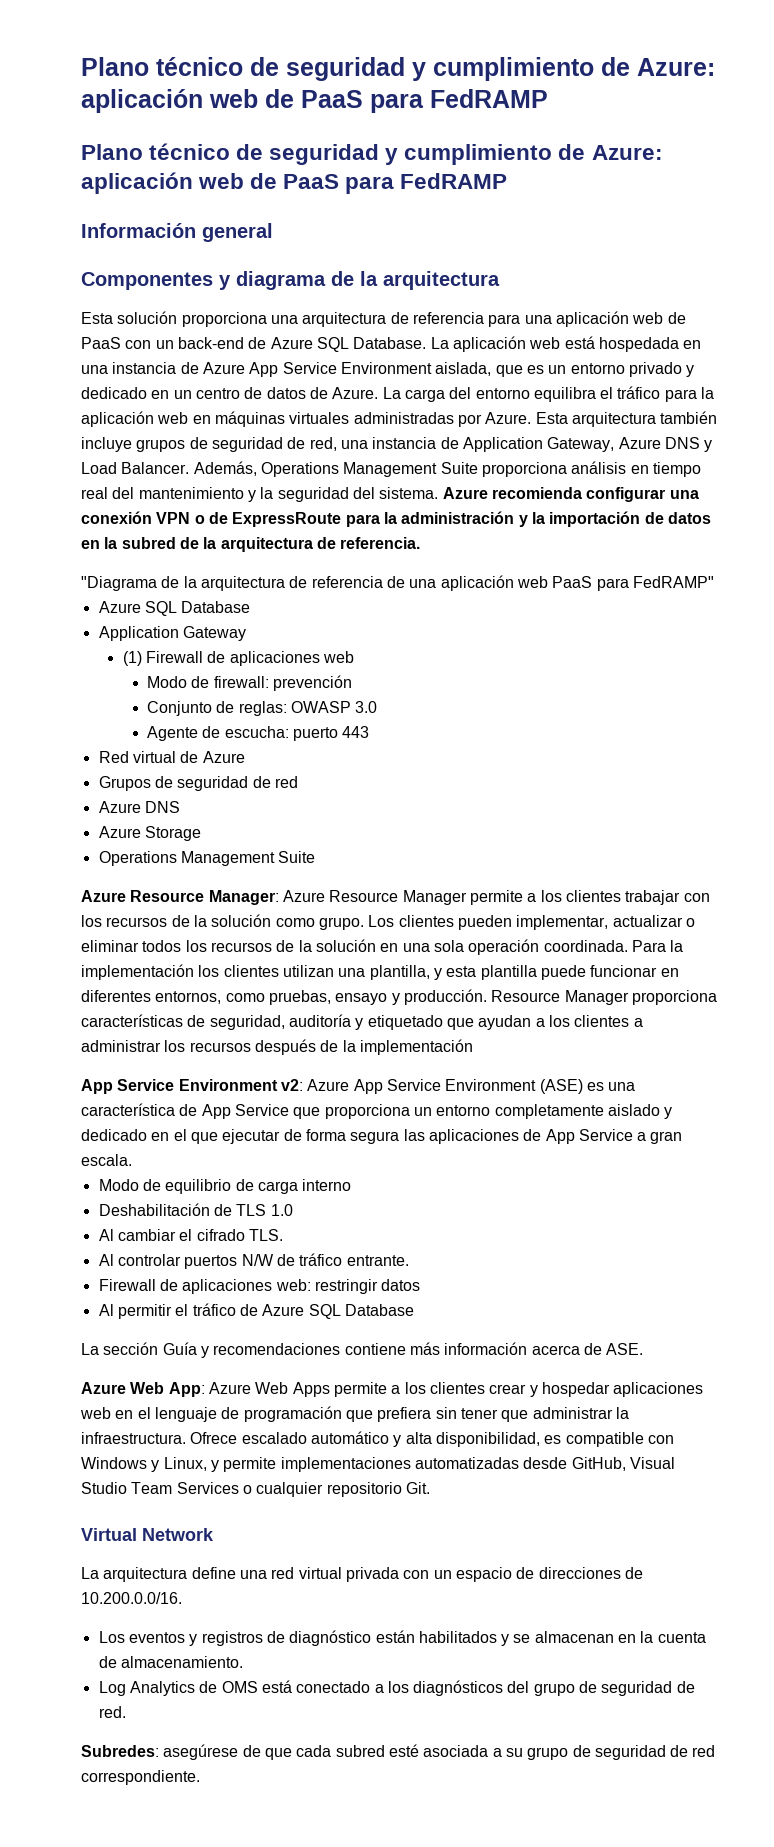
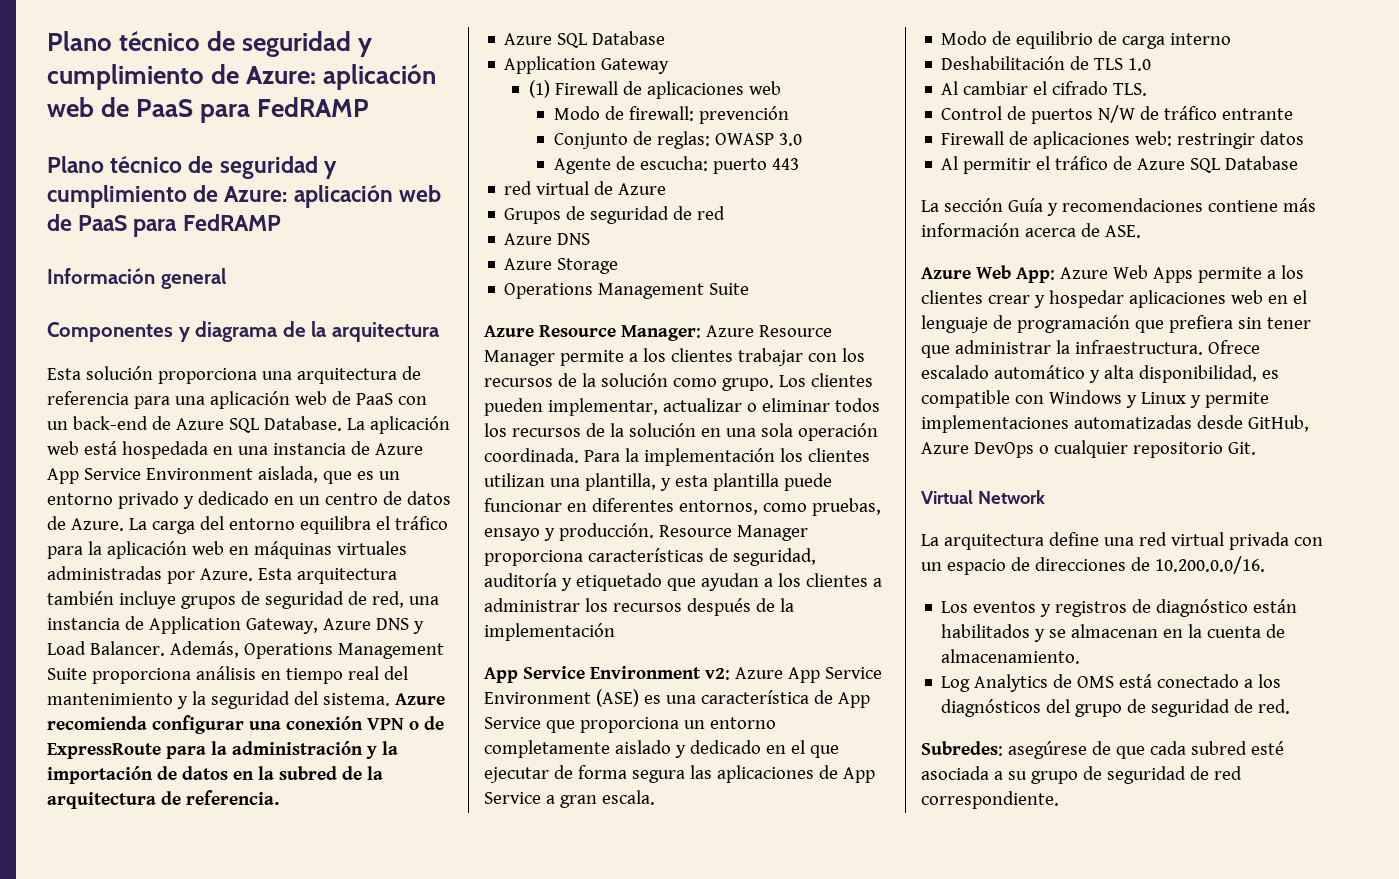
[81,575,714,591] // "Diagrama de la arquitectura de referencia de una aplicación web PaaS para FedRAMP" -> (279, 797) none
[98,751,129,763] Red -> [504,181,533,195] red
[98,1254,181,1266] Al controlar -> [941,106,1027,120] Control de
[346,1255,409,1266] entrante. -> [1222,108,1294,120] entrante
[163,1457,207,1471] Linux, -> [1140,392,1186,404] Linux
[629,1457,675,1469] [81,1482,239,1494] Visual Studio Team Services -> [921,442,1034,458] Azure DevOps

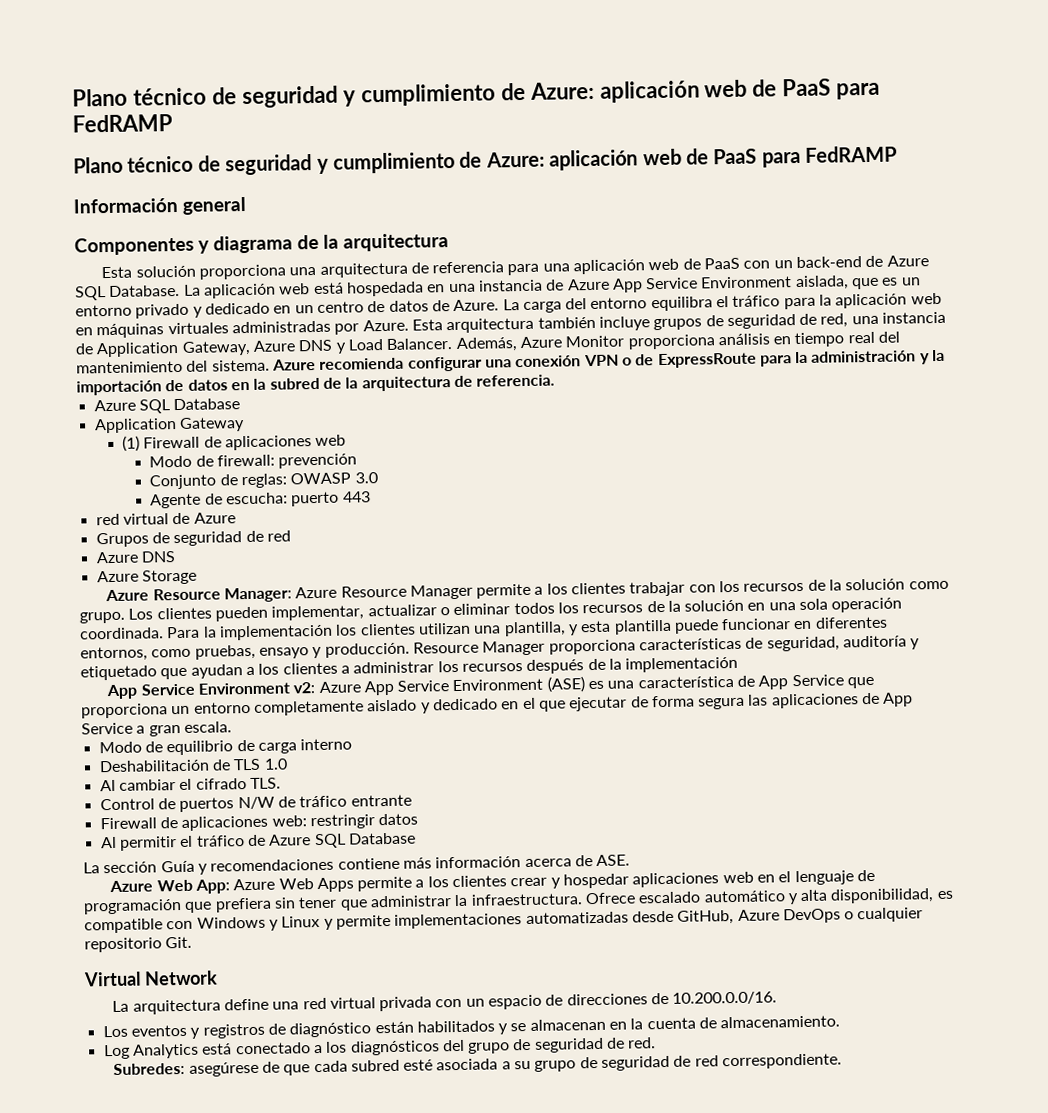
[243,643,444,659] [47,668,87,680] Operations Management Suite -> [519,335,625,349] Azure Monitor
[176,691,290,709] y la seguridad -> (183, 367) none
[504,283,750,299] // Operations Management Suite -> (197, 577) none
[1053,674,1115,688] de OMS -> (199, 1051) none

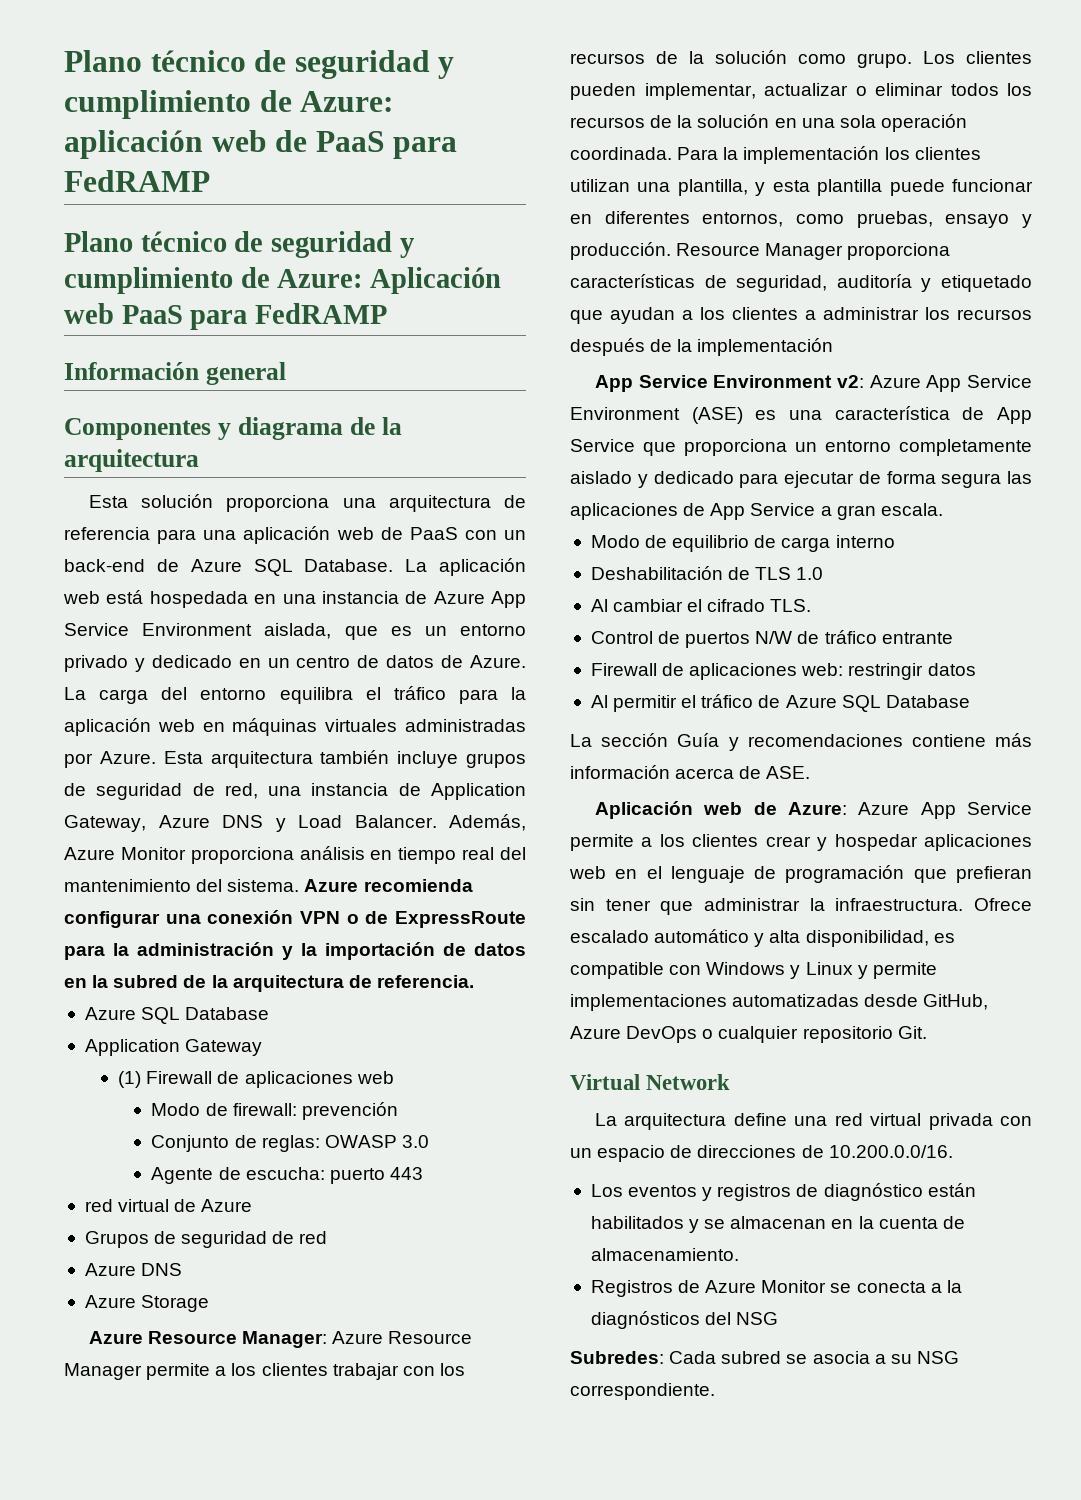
[549,148,709,171] aplicación web de -> [370,267,502,294] [64,303,114,324] Aplicación web
[501,697,566,712] en el que -> [739,473,779,488] para
[109,877,354,894] Azure Web App: Azure Web Apps -> [594,801,1032,819] Aplicación web de Azure: Azure App Service
[214,897,272,913] prefiera -> [956,866,1032,883] prefieran
[103,1037,657,1060] [113,1055,719,1077] Log Analytics está conectado a los diagnósticos del grupo de seguridad de red. // Subredes: asegúrese de que cada subred esté asociada a su grupo de seguridad de red -> [590,1280,962,1297] [590,1311,779,1329] [570,1351,959,1364] Registros de Azure Monitor se conecta a la diagnósticos del NSG // Subredes: Cada subred se asocia a su NSG

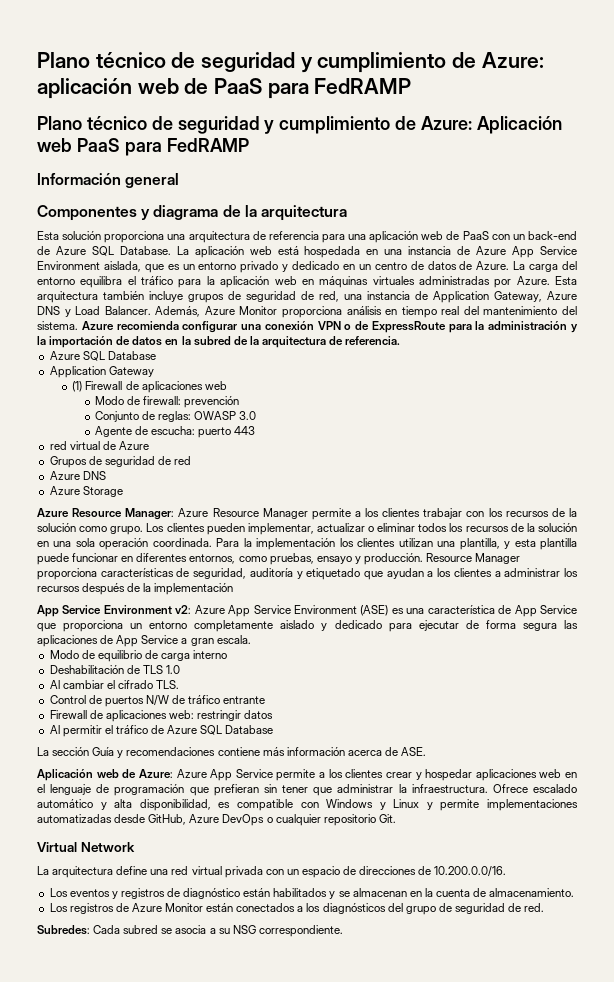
[590,1280,673,1297] Registros -> [49,903,114,914] Los registros
[830,1280,962,1293] [590,1311,779,1329] se conecta a la diagnósticos del NSG -> [206,903,545,915] están conectados a los diagnósticos del grupo de seguridad de red.

